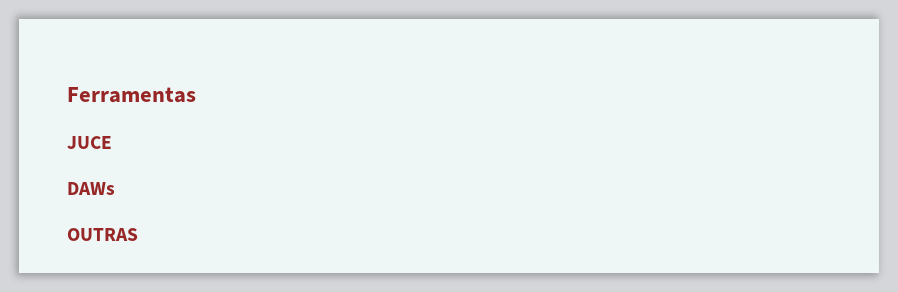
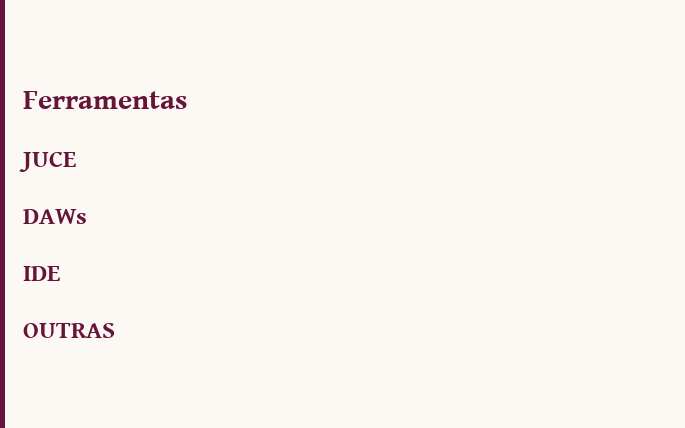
(115, 188) none -> [23,266,60,281] // IDE

